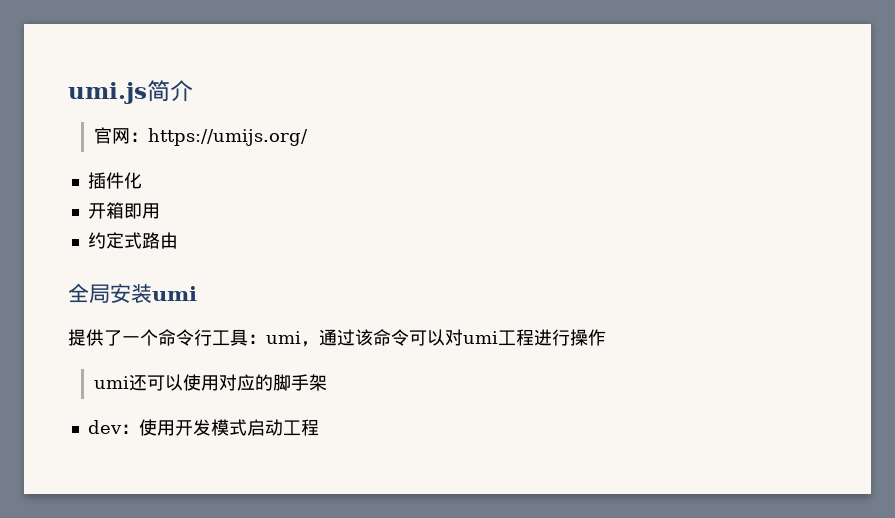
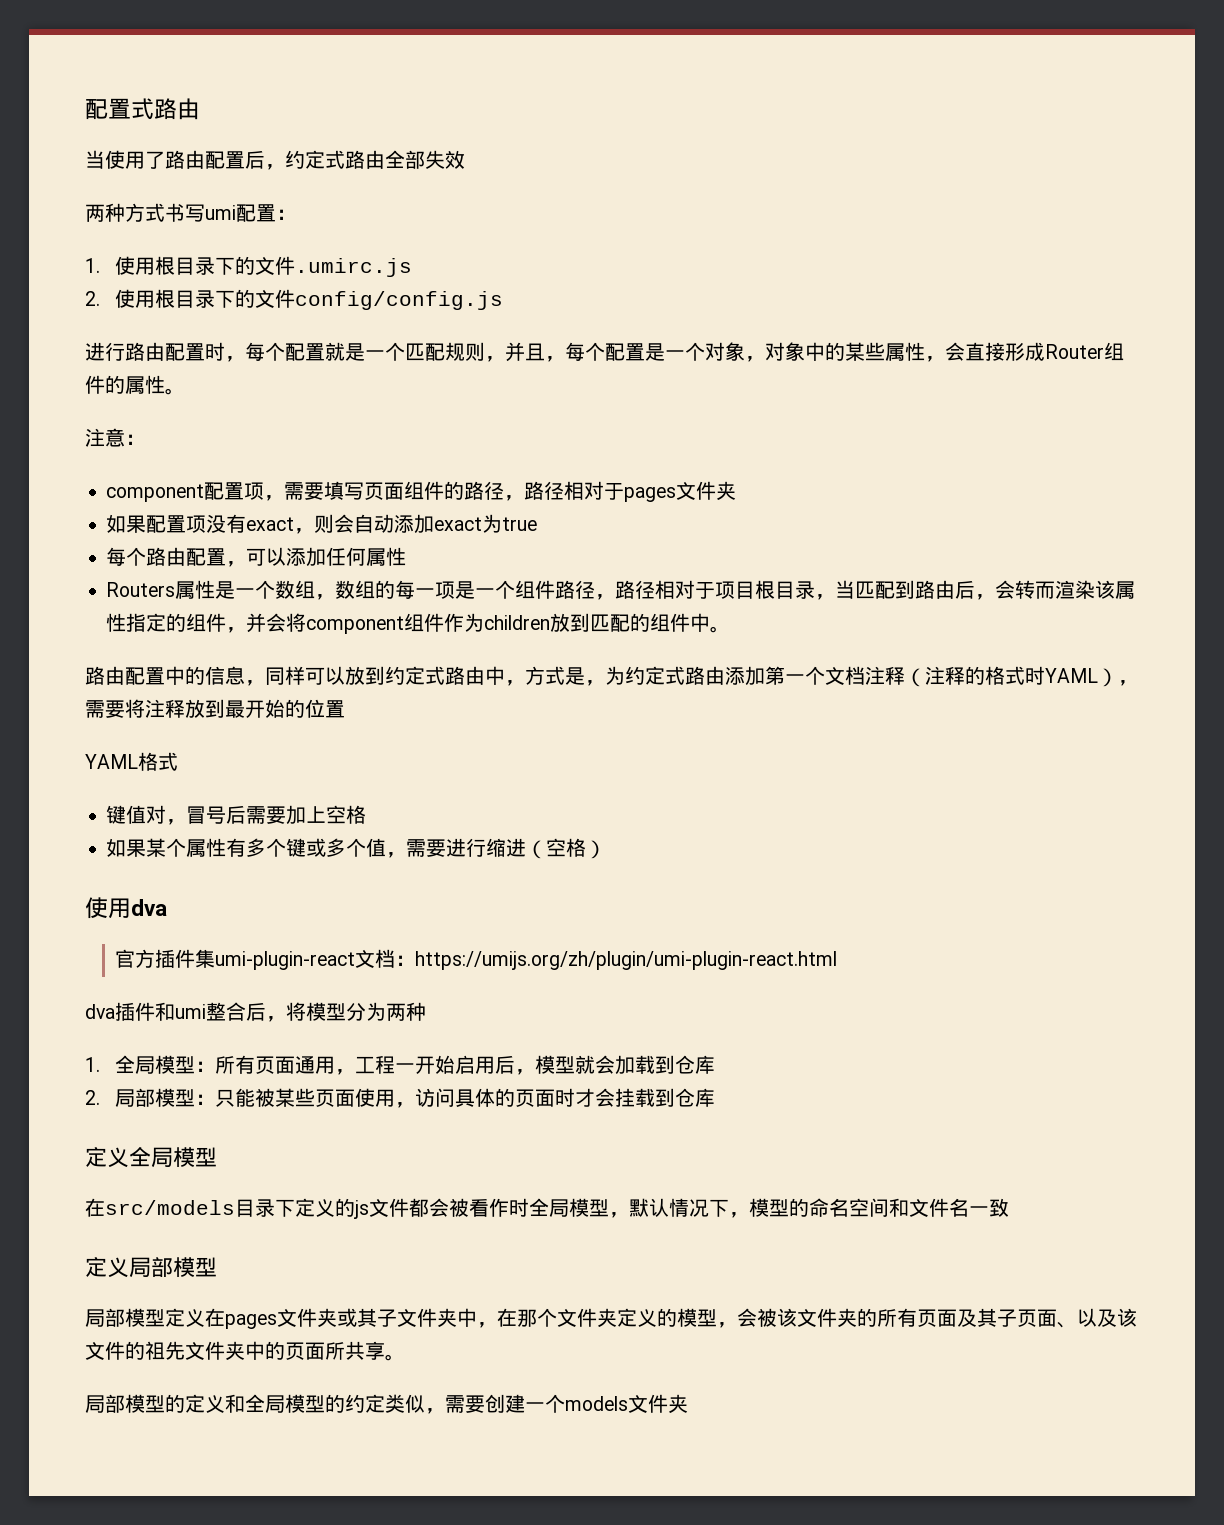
[68,80,193,104] [94,127,309,146] [87,172,142,189] [87,202,160,219] [87,232,178,249] [68,283,197,303] [68,329,606,347] [94,374,328,391] [87,419,319,436] umi.js简介 // 官网：https://umijs.org/ // 插件化 // 开箱即用 // 约定式路由 // 全局安装umi // 提供了一个命令行工具：umi，通过该命令可以对umi工程进行操作 // umi还可以使用对应的脚手架 // dev：使用开发模式启动工程 -> [85,98,200,120] [85,150,465,170] [85,203,296,222] [85,256,413,277] [85,289,504,310] [85,342,1124,362] [85,375,185,395] [85,428,145,447] [106,481,737,502] [106,514,538,534] [106,547,407,567] [106,580,1136,600] [106,613,731,634] [85,666,1138,687] [85,699,345,718] [85,752,178,771] [106,805,367,825] [106,838,607,859] [85,897,167,919] [115,949,838,970] [85,1002,426,1022] [85,1055,716,1075] [85,1088,716,1108] [85,1147,217,1168] [85,1198,1009,1219] [85,1257,217,1278] [85,1308,1137,1329] [85,1341,405,1361] [85,1394,688,1414] 配置式路由 // 当使用了路由配置后，约定式路由全部失效 // 两种方式书写umi配置： // 1.使用根目录下的文件.umirc.js // 2.使用根目录下的文件config/config.js // 进行路由配置时，每个配置就是一个匹配规则，并且，每个配置是一个对象，对象中的某些属性，会直接形成Router组件的属性。 // 注意： // component配置项，需要填写页面组件的路径，路径相对于pages文件夹 // 如果配置项没有exact，则会自动添加exact为true // 每个路由配置，可以添加任何属性 // Routers属性是一个数组，数组的每一项是一个组件路径，路径相对于项目根目录，当匹配到路由后，会转而渲染该属性指定的组件，并会将component组件作为children放到匹配的组件中。 // 路由配置中的信息，同样可以放到约定式路由中，方式是，为约定式路由添加第一个文档注释（注释的格式时YAML），需要将注释放到最开始的位置 // YAML格式 // 键值对，冒号后需要加上空格 // 如果某个属性有多个键或多个值，需要进行缩进（空格） // 使用dva // 官方插件集umi-plugin-react文档：https://umijs.org/zh/plugin/umi-plugin-react.html // dva插件和umi整合后，将模型分为两种 // 1.全局模型：所有页面通用，工程一开始启用后，模型就会加载到仓库 // 2.局部模型：只能被某些页面使用，访问具体的页面时才会挂载到仓库 // 定义全局模型 // 在src/models目录下定义的js文件都会被看作时全局模型，默认情况下，模型的命名空间和文件名一致 // 定义局部模型 // 局部模型定义在pages文件夹或其子文件夹中，在那个文件夹定义的模型，会被该文件夹的所有页面及其子页面、以及该文件的祖先文件夹中的页面所共享。 // 局部模型的定义和全局模型的约定类似，需要创建一个models文件夹

